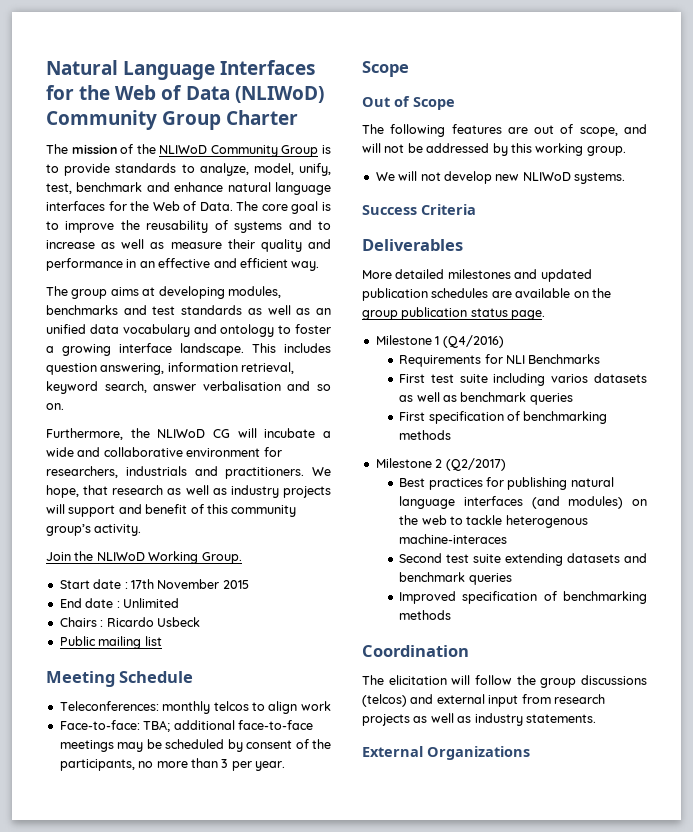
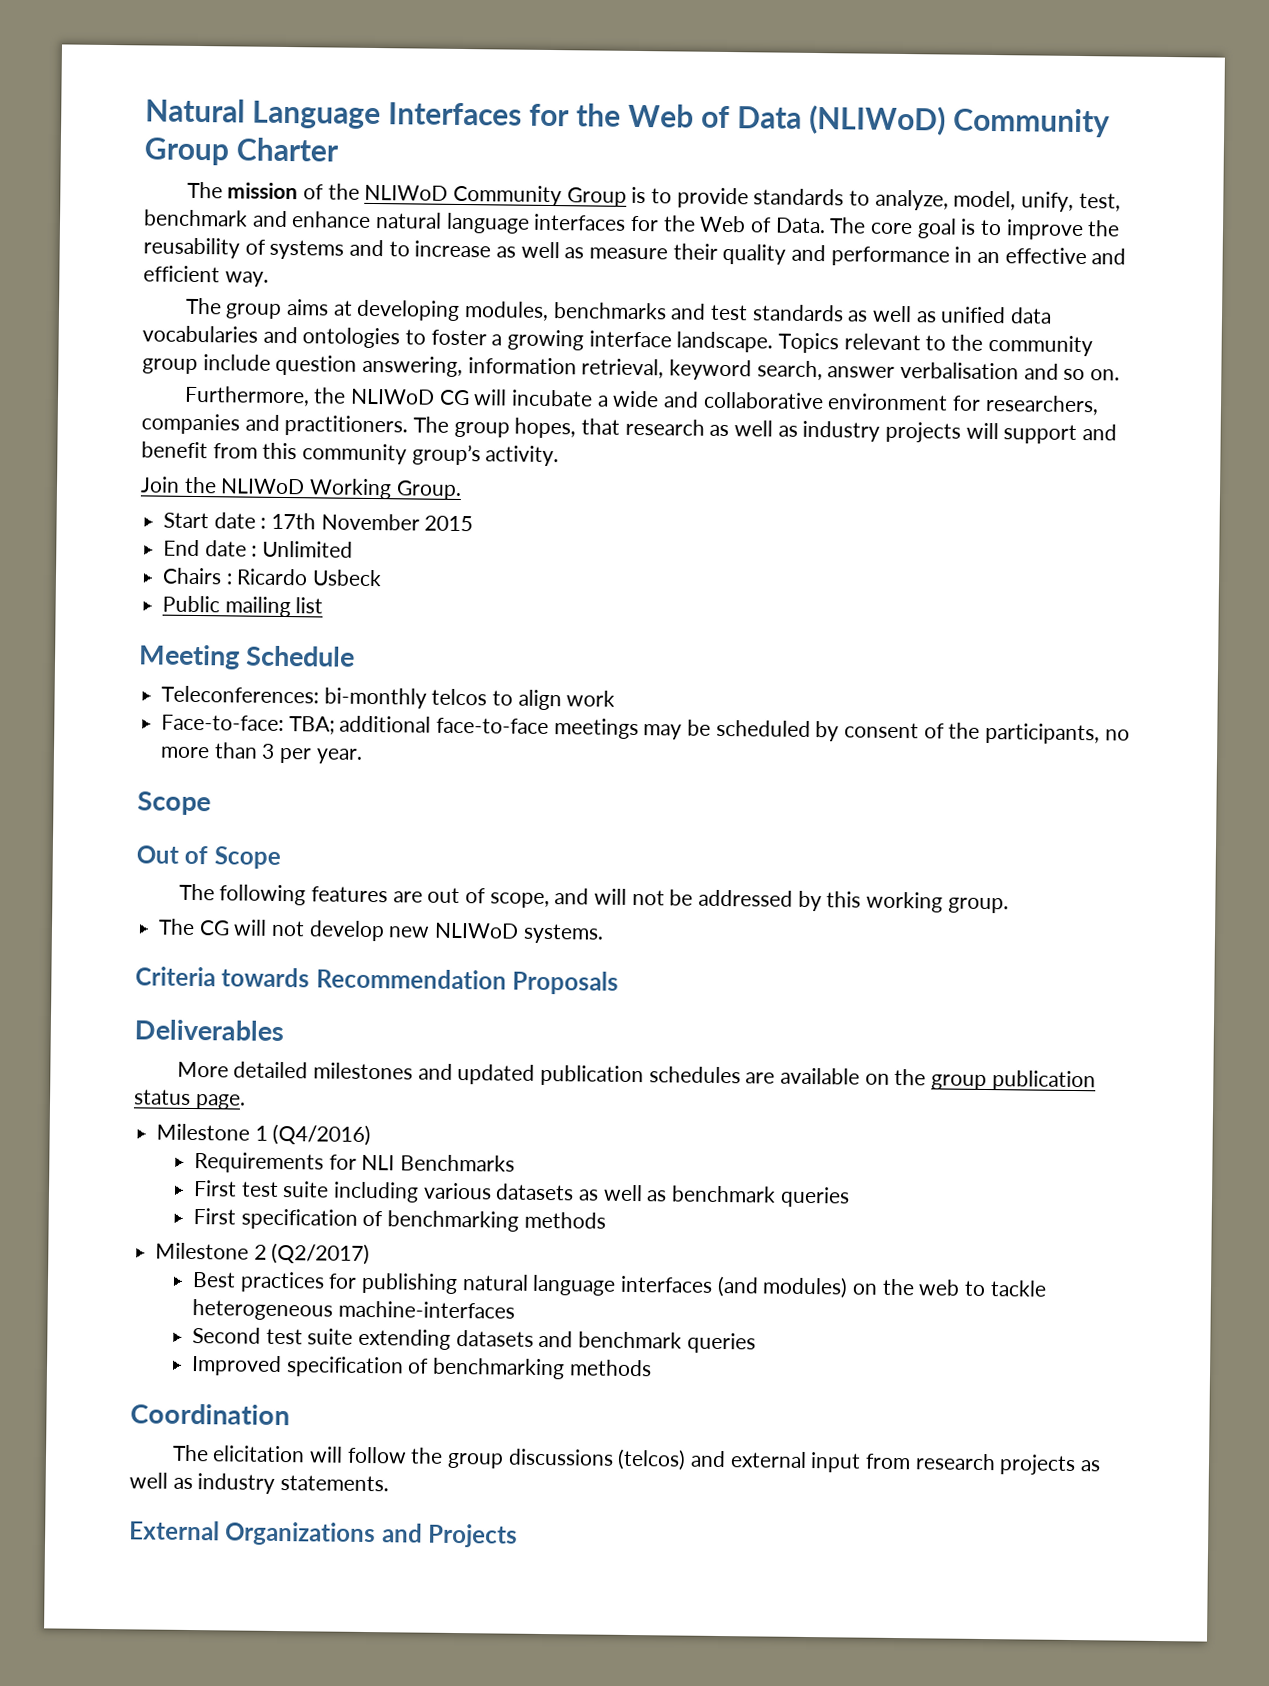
[316,308,332,315] an -> (937, 317) none
[122,324,275,337] vocabulary and ontology -> [142,325,401,349] vocabularies and ontologies
[252,343,331,353] This includes -> [778,332,1093,357] [142,354,271,375] Topics relevant to the community group include
[125,466,187,476] industrials -> [141,413,240,435] companies
[312,467,331,476] [46,485,79,498] We hope, -> [413,416,577,439] The group hopes,
[190,504,204,514] of -> [212,443,258,459] from
[162,701,211,714] monthly -> [323,687,427,709] bi-monthly
[375,172,395,181] We -> [158,918,230,936] The CG
[362,205,417,215] Success -> (604, 933) none
(476, 209) none -> [221,967,620,995] towards Recommendation Proposals
[551,374,589,383] varios -> [422,1182,492,1200] various
[505,515,588,528] [399,534,508,544] heterogenous machine-interaces -> [191,1299,515,1321] heterogeneous machine-interfaces
(530, 753) none -> [381,1523,519,1548] and Projects

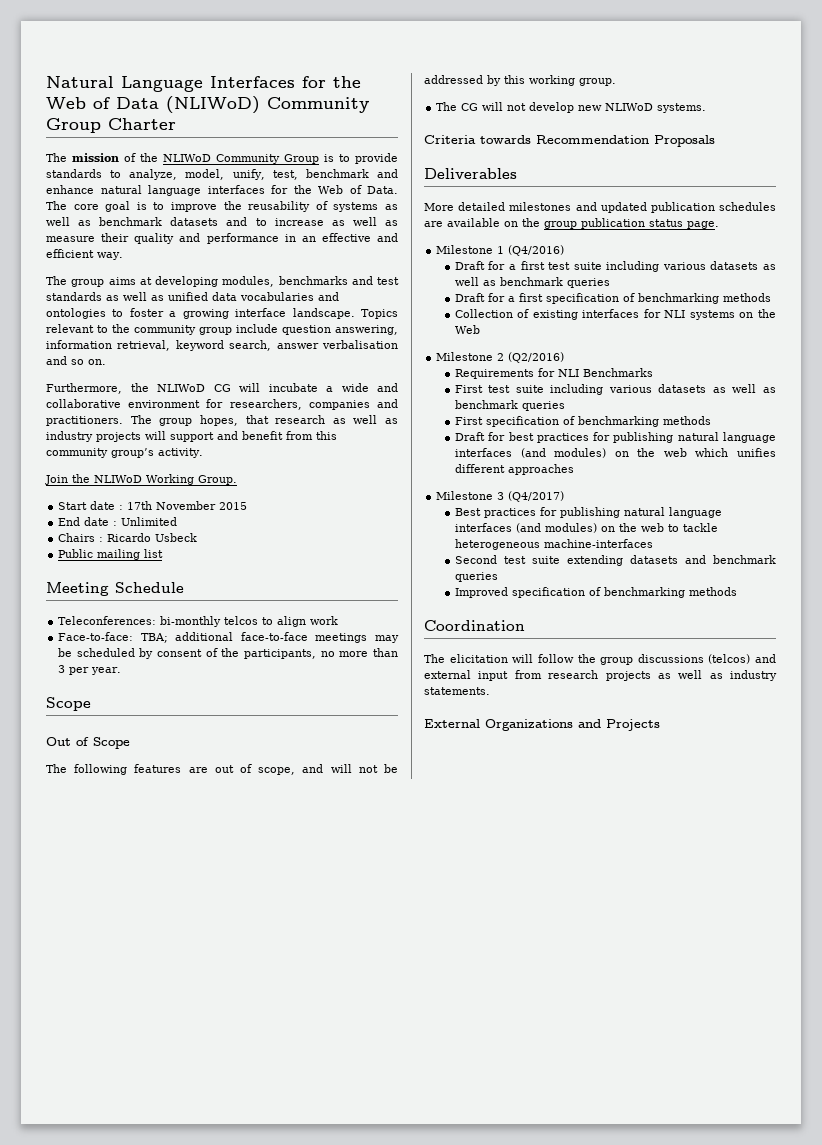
(345, 249) none -> [385,204,399,210] [46,217,219,226] as well as benchmark datasets
(372, 1135) none -> [454,261,776,272] [454,277,610,288] [454,293,771,304] [454,309,776,320] [454,325,480,334] [436,352,565,363] // Draft for a first test suite including various datasets as well as benchmark queries // Draft for a first specification of benchmarking methods // Collection of existing interfaces for NLI systems on the Web // Milestone 2 (Q2/2016)
[155,1242,371,1266] // Milestone 2 (Q2/2017) -> [454,432,776,443] [454,448,776,458] [454,464,574,475] [436,491,565,502] // Draft for best practices for publishing natural language interfaces (and modules) on the web which unifies different approaches // Milestone 3 (Q4/2017)

